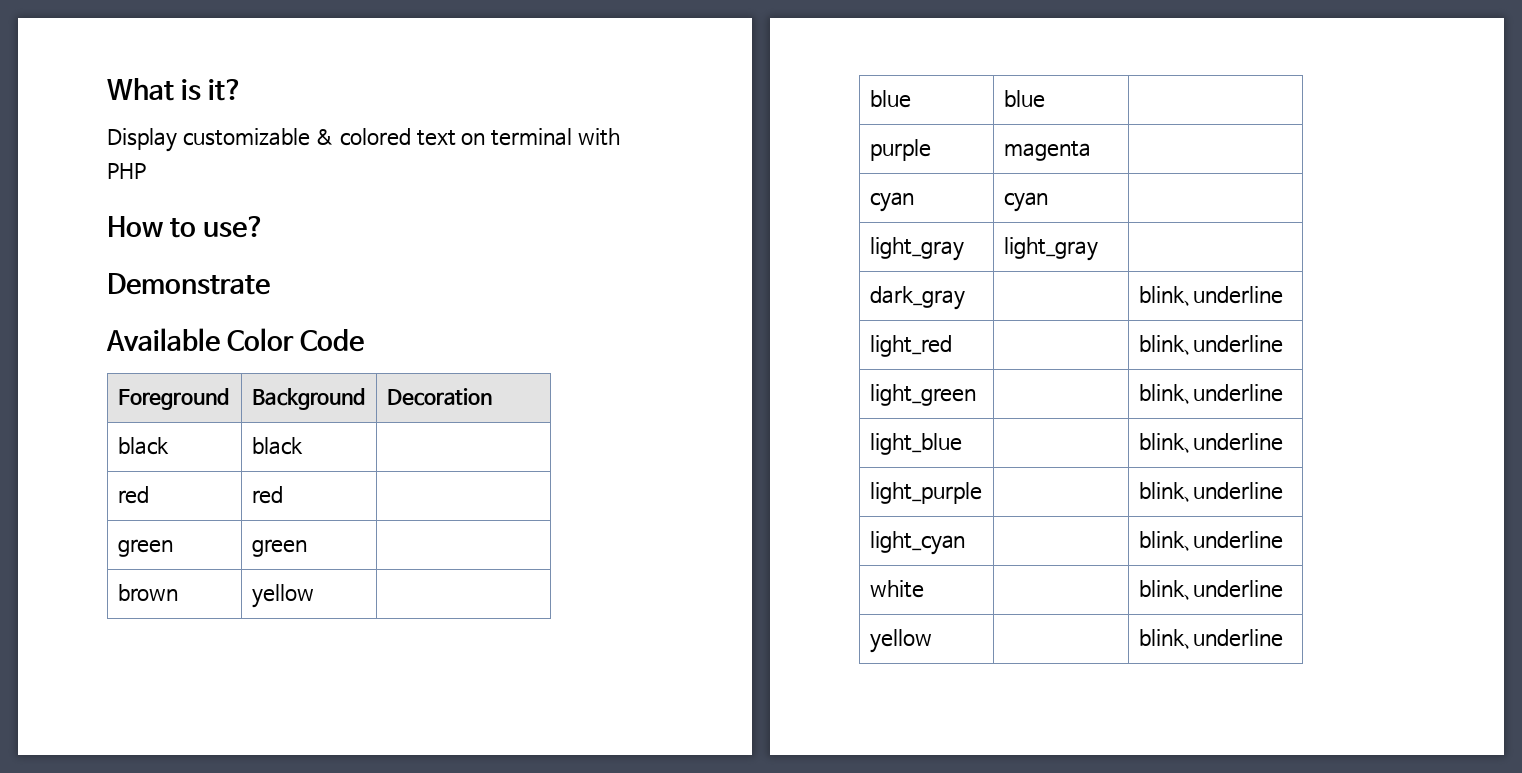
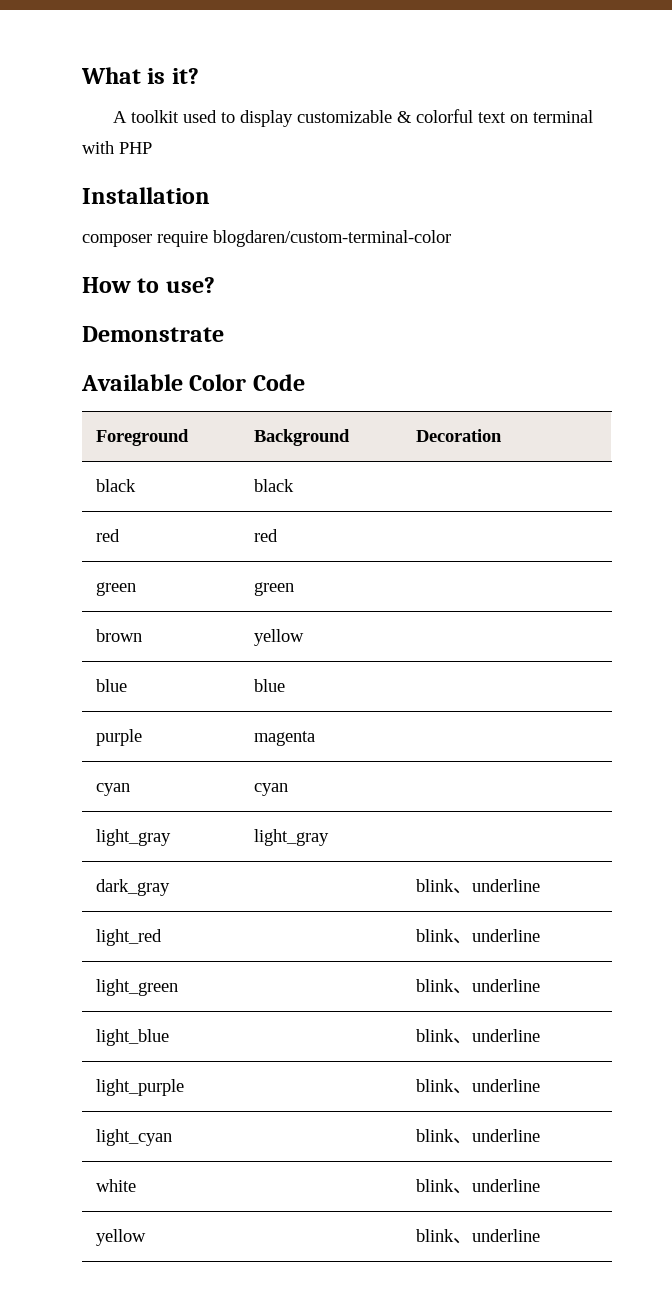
[107,128,177,152] Display -> [113,110,294,127] A toolkit used to display
[340,128,412,146] colored -> [416,109,474,123] colorful
(146, 171) none -> [82,187,210,204] [82,230,451,247] // Installation // composer require blogdaren/custom-terminal-color

